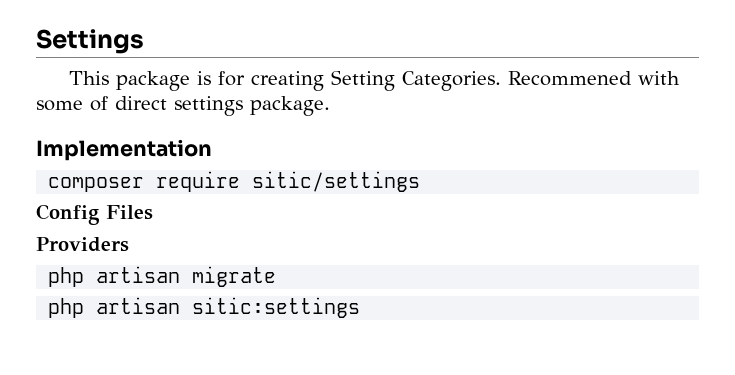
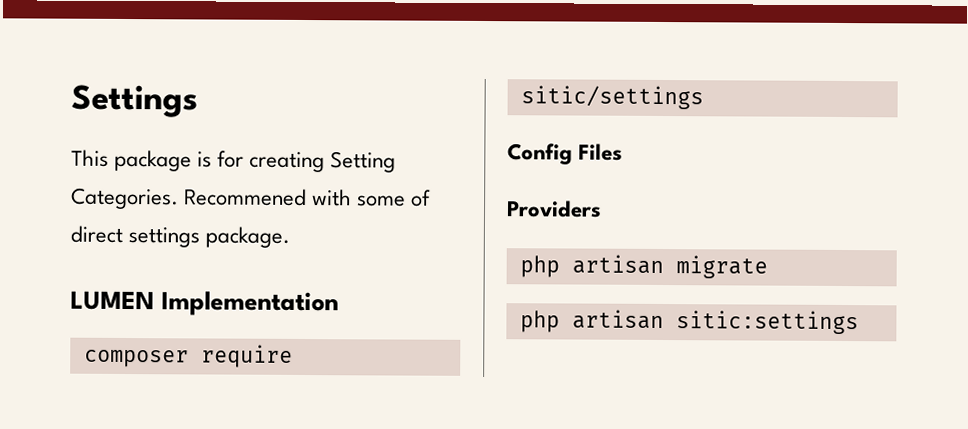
(330, 106) none -> [70,290,155,311] LUMEN

